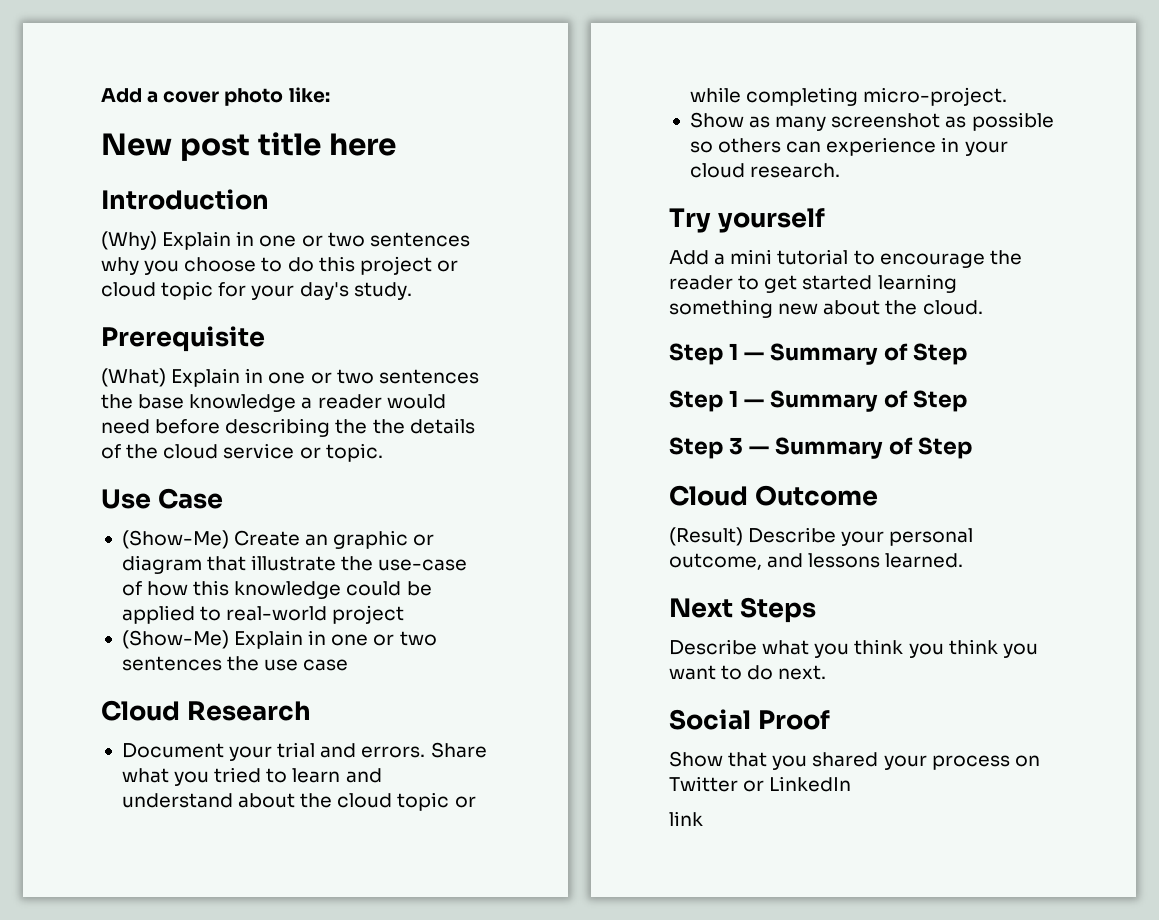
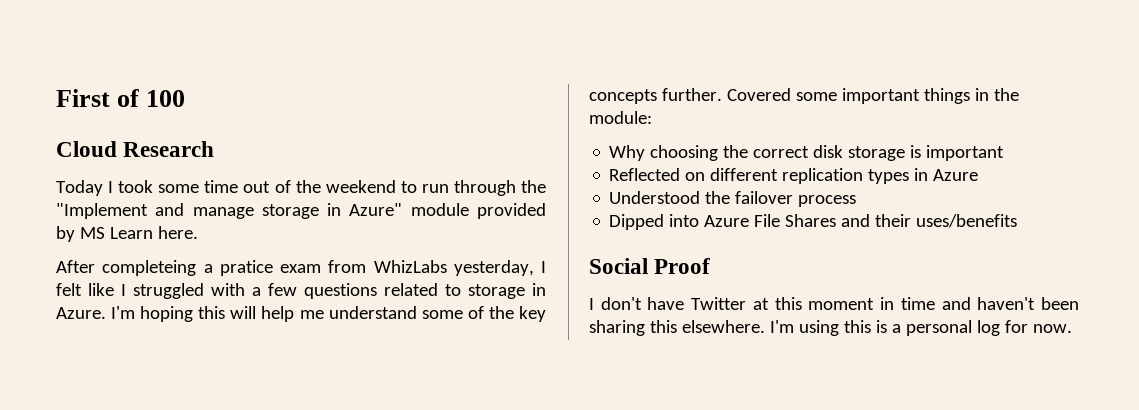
[101,87,330,106] [101,132,396,161] [101,189,269,210] [101,231,470,250] [101,256,458,275] [101,281,412,300] [101,326,265,352] [101,368,479,387] [101,394,446,412] [101,418,475,437] [101,443,383,462] [101,488,223,509] [121,530,435,549] [121,555,468,574] [121,580,432,599] [121,605,405,624] [121,630,437,649] [121,656,349,671] [101,700,311,721] [121,742,487,761] [121,767,382,786] [121,792,476,811] [689,87,1008,106] [689,112,1054,131] [689,137,1008,156] [689,163,841,178] [669,208,825,233] [669,249,1022,268] [669,274,957,293] [669,299,983,318] [669,343,967,365] [669,390,967,412] [669,437,972,459] [669,485,878,506] [669,527,974,546] [669,553,964,570] [669,597,816,623] [669,639,1038,658] [669,665,827,680] [669,709,830,730] [669,751,1040,770] [669,776,852,792] [669,811,703,826] Add a cover photo like: // New post title here // Introduction // (Why) Explain in one or two sentences why you choose to do this project or cloud topic for your day's study. // Prerequisite // (What) Explain in one or two sentences the base knowledge a reader would need before describing the the details of the cloud service or topic. // Use Case // (Show-Me) Create an graphic or diagram that illustrate the use-case of how this knowledge could be applied to real-world project // (Show-Me) Explain in one or two sentences the use case // Cloud Research // Document your trial and errors. Share what you tried to learn and understand about the cloud topic or while completing micro-project. // Show as many screenshot as possible so others can experience in your cloud research. // Try yourself // Add a mini tutorial to encourage the reader to get started learning something new about the cloud. // Step 1 — Summary of Step // Step 1 — Summary of Step // Step 3 — Summary of Step // Cloud Outcome // (Result) Describe your personal outcome, and lessons learned. // Next Steps // Describe what you think you think you want to do next. // Social Proof // Show that you shared your process on Twitter or LinkedIn // link -> [56,89,186,107] [56,141,215,157] [56,180,546,196] [56,203,546,219] [56,226,198,242] [56,260,546,276] [56,283,546,299] [56,306,546,322] [589,88,1019,104] [589,111,652,124] [609,145,1005,161] [609,168,979,184] [609,191,857,207] [609,214,1018,230] [589,258,711,274] [589,297,1079,310] [589,320,1072,336] First of 100 // Cloud Research // Today I took some time out of the weekend to run through the "Implement and manage storage in Azure" module provided by MS Learn here. // After completeing a pratice exam from WhizLabs yesterday, I felt like I struggled with a few questions related to storage in Azure. I'm hoping this will help me understand some of the key concepts further. Covered some important things in the module: // Why choosing the correct disk storage is important // Reflected on different replication types in Azure // Understood the failover process // Dipped into Azure File Shares and their uses/benefits // Social Proof // I don't have Twitter at this moment in time and haven't been sharing this elsewhere. I'm using this is a personal log for now.

